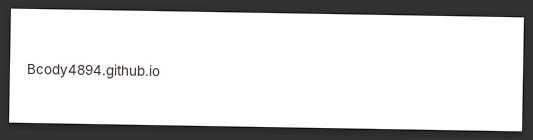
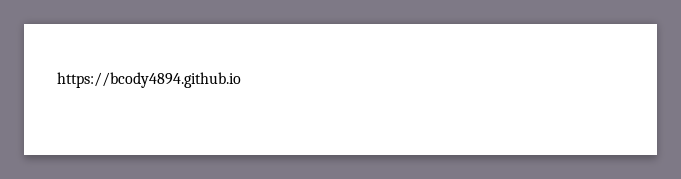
[26,62,161,80] Bcody4894.github.io -> [57,72,241,88] https://bcody4894.github.io

